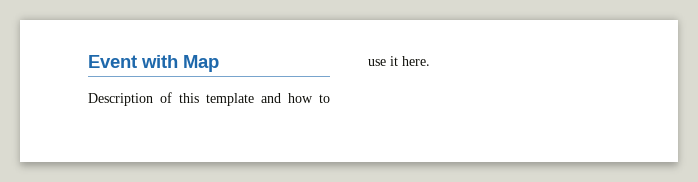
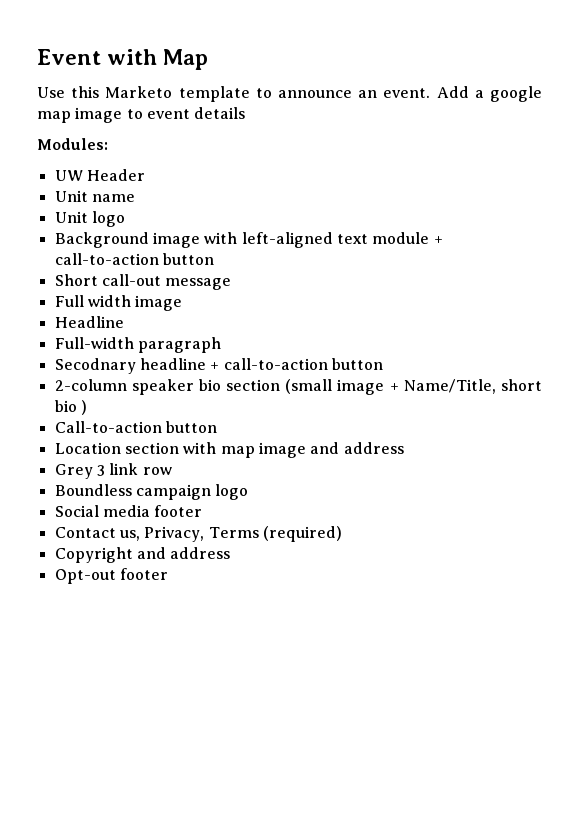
[88,92,330,106] [368,56,430,66] Description of this template and how to use it here. -> [37,86,542,102] [37,107,246,123] [37,138,108,150] [54,169,145,181] [54,190,135,202] [54,211,125,227] [54,232,443,248] [54,253,214,265] [54,274,232,290] [54,295,183,311] [54,316,124,328] [54,337,221,353] [54,358,383,374] [54,379,542,395] [54,400,87,415] [54,421,217,433] [54,442,404,458] [54,463,172,479] [54,484,249,500] [54,505,203,517] [54,526,342,542] [54,547,231,563] [54,568,168,584] Use this Marketo template to announce an event. Add a google map image to event details // Modules: // UW Header // Unit name // Unit logo // Background image with left-aligned text module + call-to-action button // Short call-out message // Full width image // Headline // Full-width paragraph // Secodnary headline + call-to-action button // 2-column speaker bio section (small image + Name/Title, short bio ) // Call-to-action button // Location section with map image and address // Grey 3 link row // Boundless campaign logo // Social media footer // Contact us, Privacy, Terms (required) // Copyright and address // Opt-out footer

